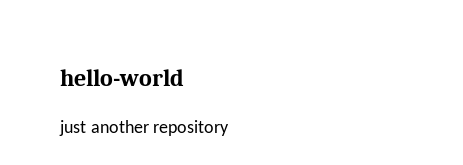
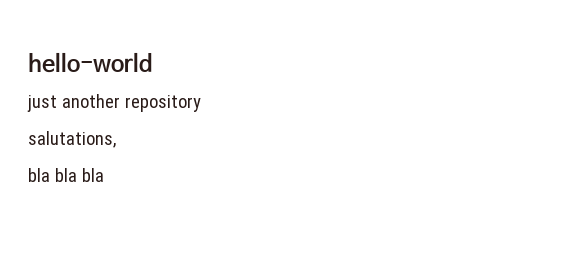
(230, 128) none -> [28,131,116,148] [28,168,104,182] // salutations, // bla bla bla

